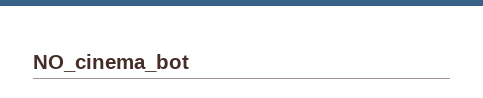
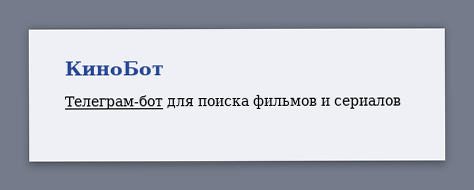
[33,54,189,72] NO_cinema_bot -> [64,61,164,76] [65,94,402,110] КиноБот // Телеграм-бот для поиска фильмов и сериалов

